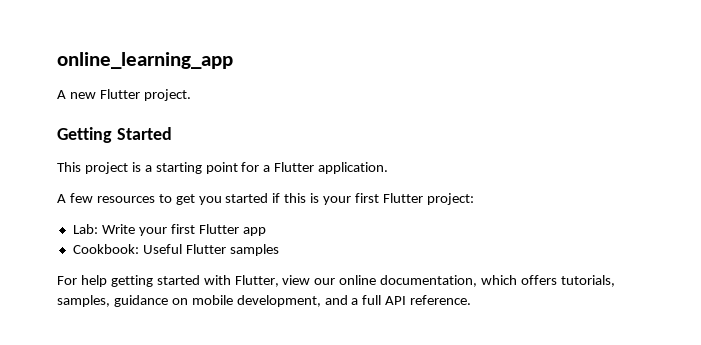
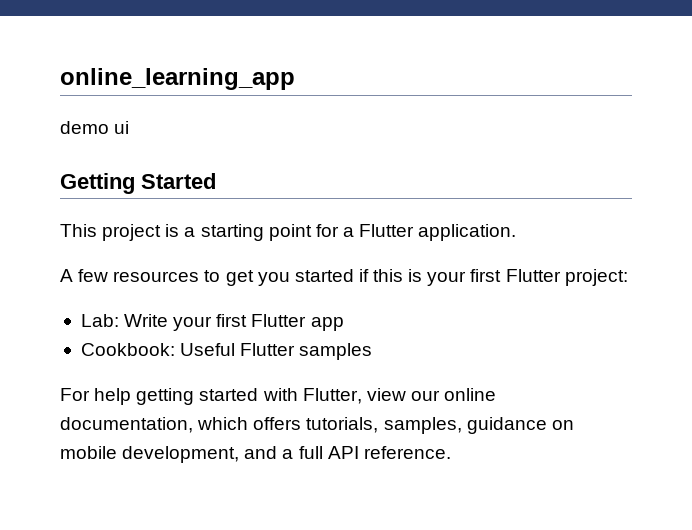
[57,89,191,101] A new Flutter project. -> [60,121,130,134] demo ui

